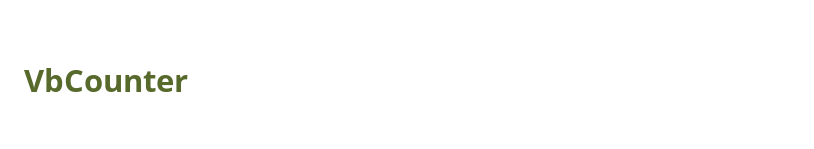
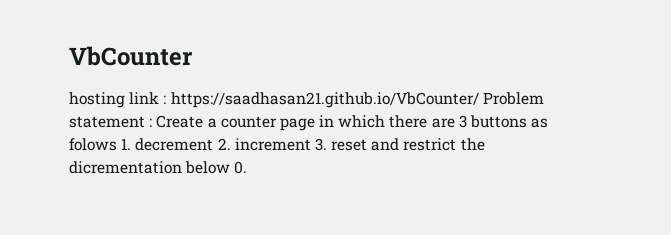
(188, 80) none -> [69,92,544,108] [69,115,549,131] [69,138,485,151] [69,161,248,174] // hosting link : https://saadhasan21.github.io/VbCounter/ Problem statement : Create a counter page in which there are 3 buttons as folows 1. decrement 2. increment 3. reset and restrict the dicrementation below 0.

